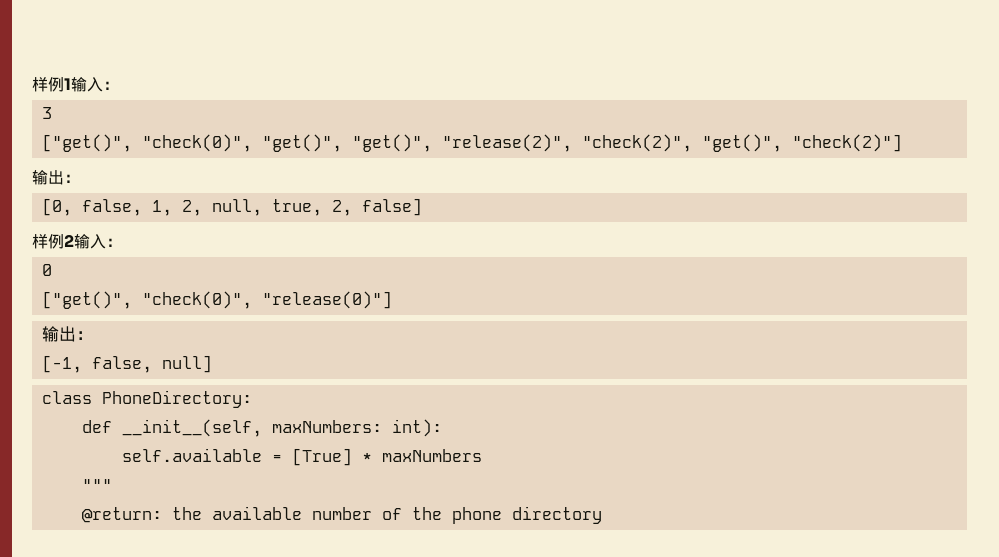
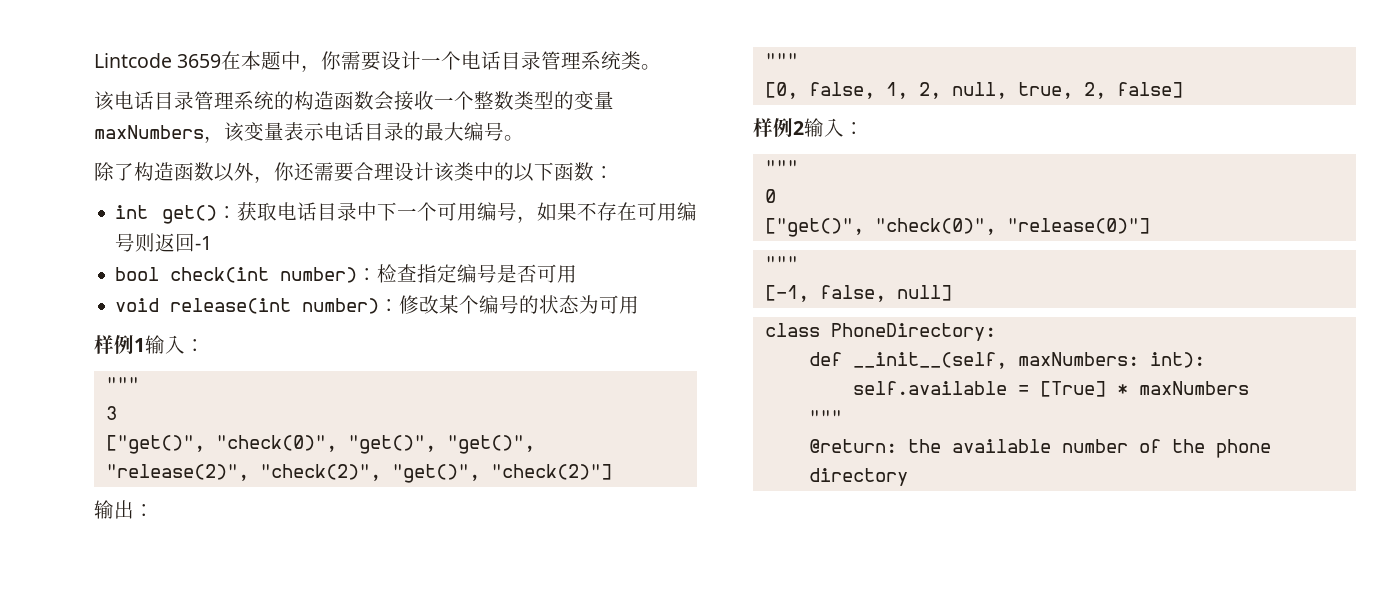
(32, 84) none -> [94,51,662,72] [94,91,614,111] [94,122,524,143] [94,162,614,183] [115,202,697,224] [115,233,213,252] [115,264,578,283] [115,295,640,314] Lintcode 3659在本题中，你需要设计一个电话目录管理系统类。 // 该电话目录管理系统的构造函数会接收一个整数类型的变量maxNumbers，该变量表示电话目录的最大编号。 // 除了构造函数以外，你还需要合理设计该类中的以下函数： // int get()：获取电话目录中下一个可用编号，如果不存在可用编号则返回-1 // bool check(int number)：检查指定编号是否可用 // void release(int number)：修改某个编号的状态为可用 //
(119, 85) none -> [105,377,139,391] // """
(80, 178) none -> [764,53,798,67] // """
(122, 242) none -> [764,160,798,174] // """
[41,326,93,342] 输出： -> [764,256,798,270] """

